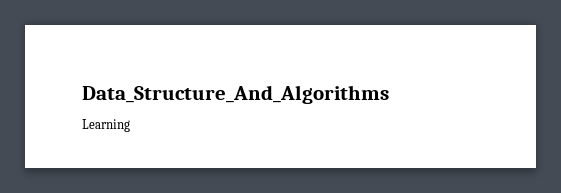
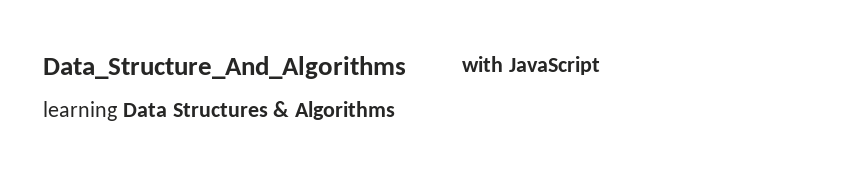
[82,119,130,132] Learning -> [43,101,396,121] [462,56,600,75] learning Data Structures & Algorithms with JavaScript

